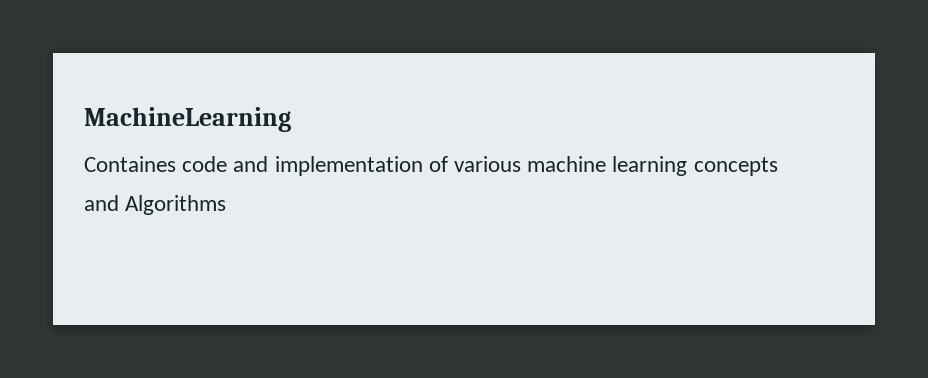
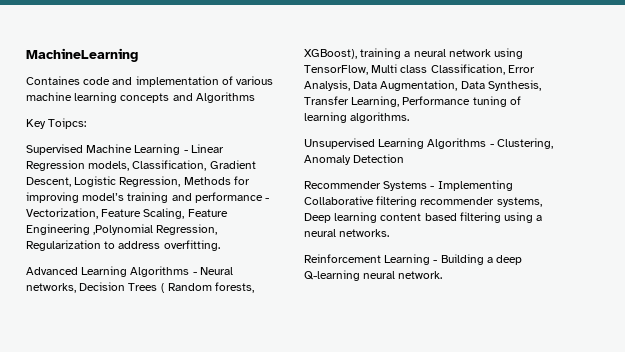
(227, 205) none -> [26,118,87,129] [26,144,224,155] [26,160,256,171] [26,176,250,187] [26,192,270,203] [26,208,228,219] [26,224,218,235] [26,240,220,251] [26,266,233,277] [26,282,255,293] [304,48,524,59] [304,64,535,75] [304,80,541,91] [304,96,521,107] [304,112,410,123] [304,138,553,149] [304,154,405,165] [304,180,513,191] [304,196,542,207] [304,212,543,223] [304,229,390,237] [304,254,523,265] [304,270,443,281] // Key Toipcs: // Supervised Machine Learning - Linear Regression models, Classification, Gradient Descent, Logistic Regression, Methods for improving model’s training and performance - Vectorization, Feature Scaling, Feature Engineering ,Polynomial Regression, Regularization to address overfitting. // Advanced Learning Algorithms - Neural networks, Decision Trees ( Random forests, XGBoost), training a neural network using TensorFlow, Multi class Classification, Error Analysis, Data Augmentation, Data Synthesis, Transfer Learning, Performance tuning of learning algorithms. // Unsupervised Learning Algorithms - Clustering, Anomaly Detection // Recommender Systems - Implementing Collaborative filtering recommender systems, Deep learning content based filtering using a neural networks. // Reinforcement Learning - Building a deep Q-learning neural network.

